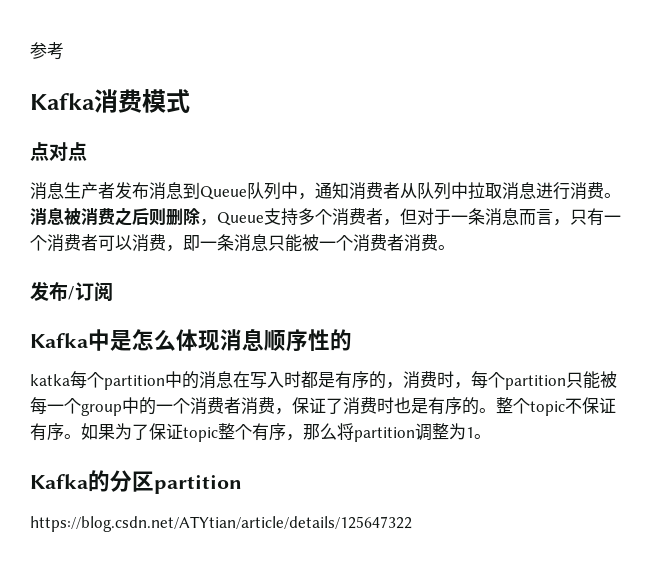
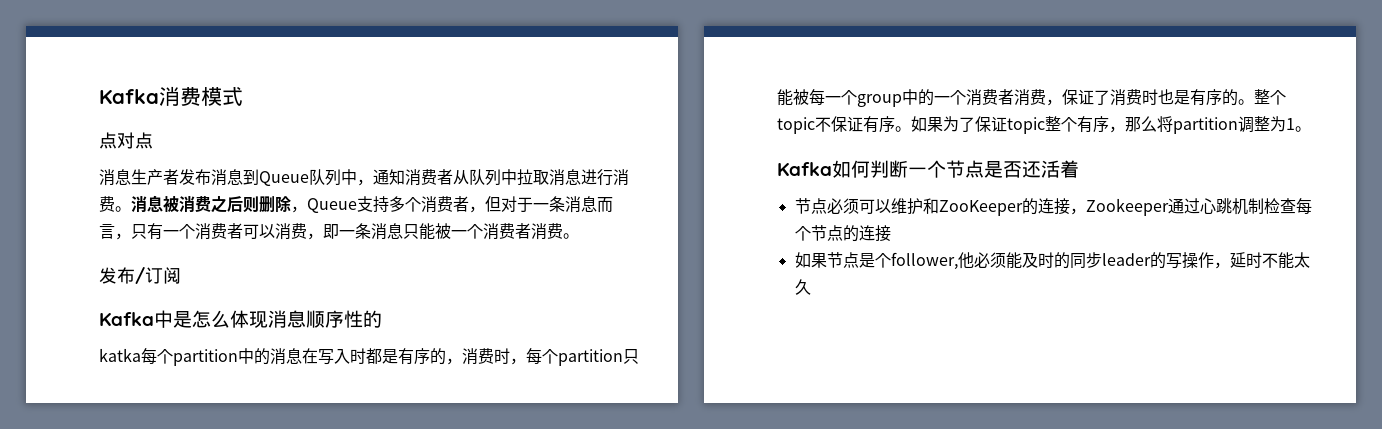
[30,42,64,60] 参考 // -> (99, 96) none
[88,470,242,494] [30,516,412,532] 的分区partition // https://blog.csdn.net/ATYtian/article/details/125647322 -> [832,160,1079,178] [794,198,1312,216] [794,225,891,242] [794,252,1310,270] [794,279,811,295] 如何判断一个节点是否还活着 // 节点必须可以维护和ZooKeeper的连接，Zookeeper通过心跳机制检查每个节点的连接 // 如果节点是个follower,他必须能及时的同步leader的写操作，延时不能太久

